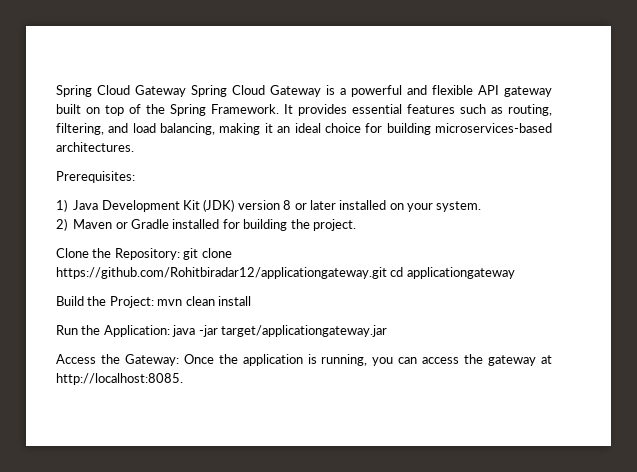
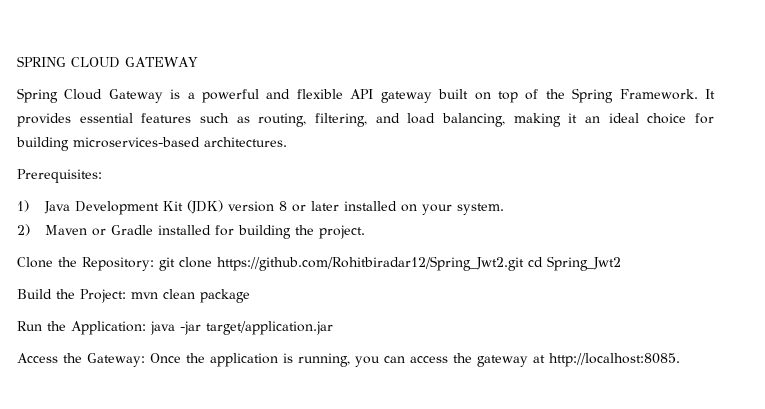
[56,85,186,97] Spring Cloud Gateway -> [17,56,198,68] SPRING CLOUD GATEWAY //
[56,267,515,279] https://github.com/Rohitbiradar12/applicationgateway.git cd applicationgateway -> [217,256,621,271] https://github.com/Rohitbiradar12/Spring_Jwt2.git cd Spring_Jwt2
[217,296,251,306] install -> [200,289,250,303] package
[220,325,387,337] target/applicationgateway.jar -> [206,321,333,335] target/application.jar

